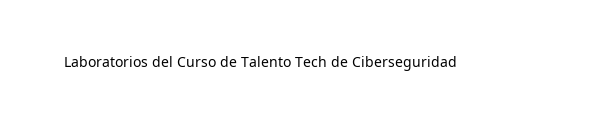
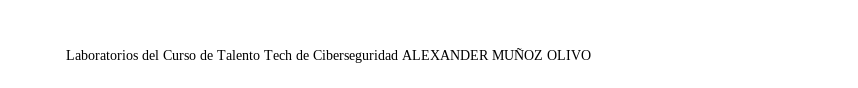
(457, 63) none -> [402,48,591,60] ALEXANDER MUÑOZ OLIVO

